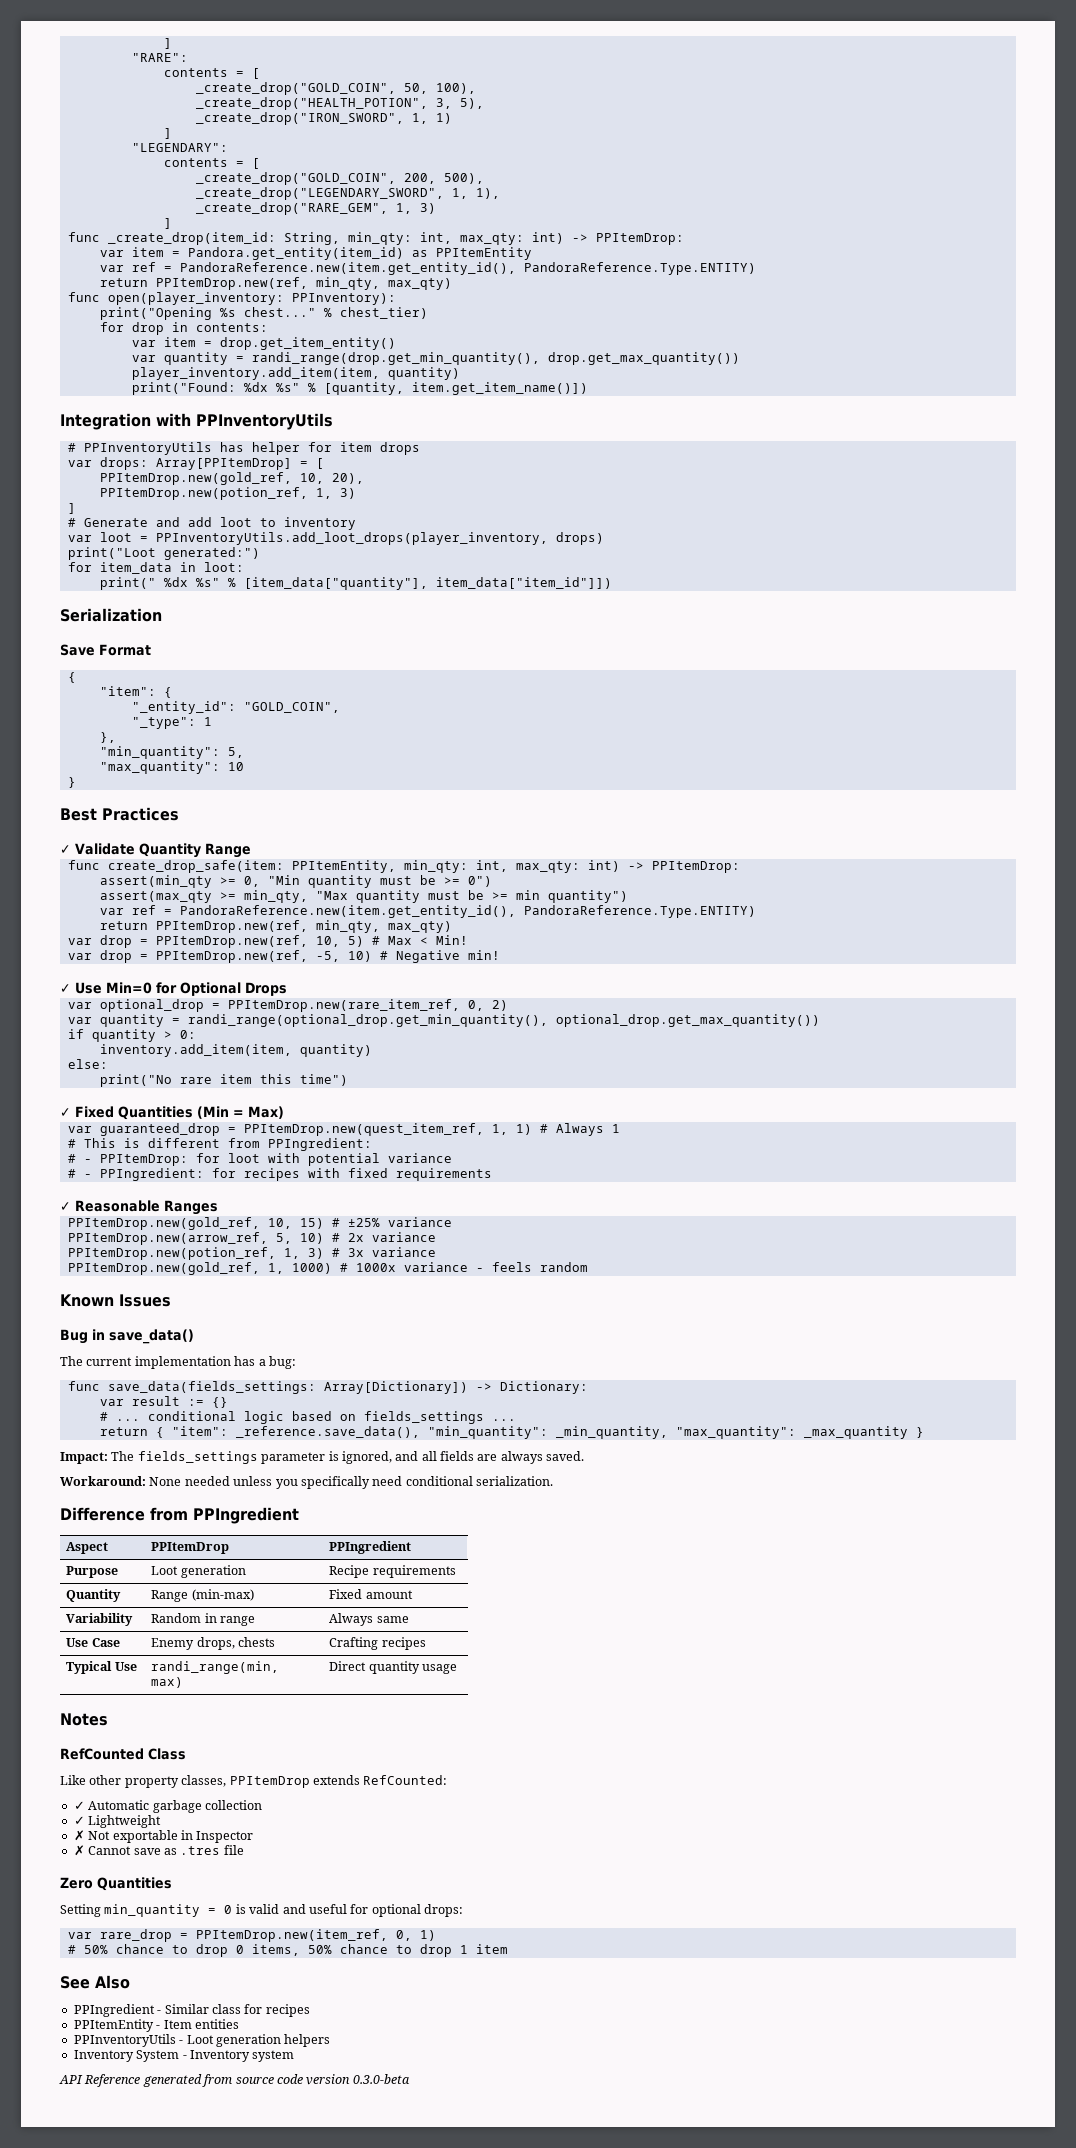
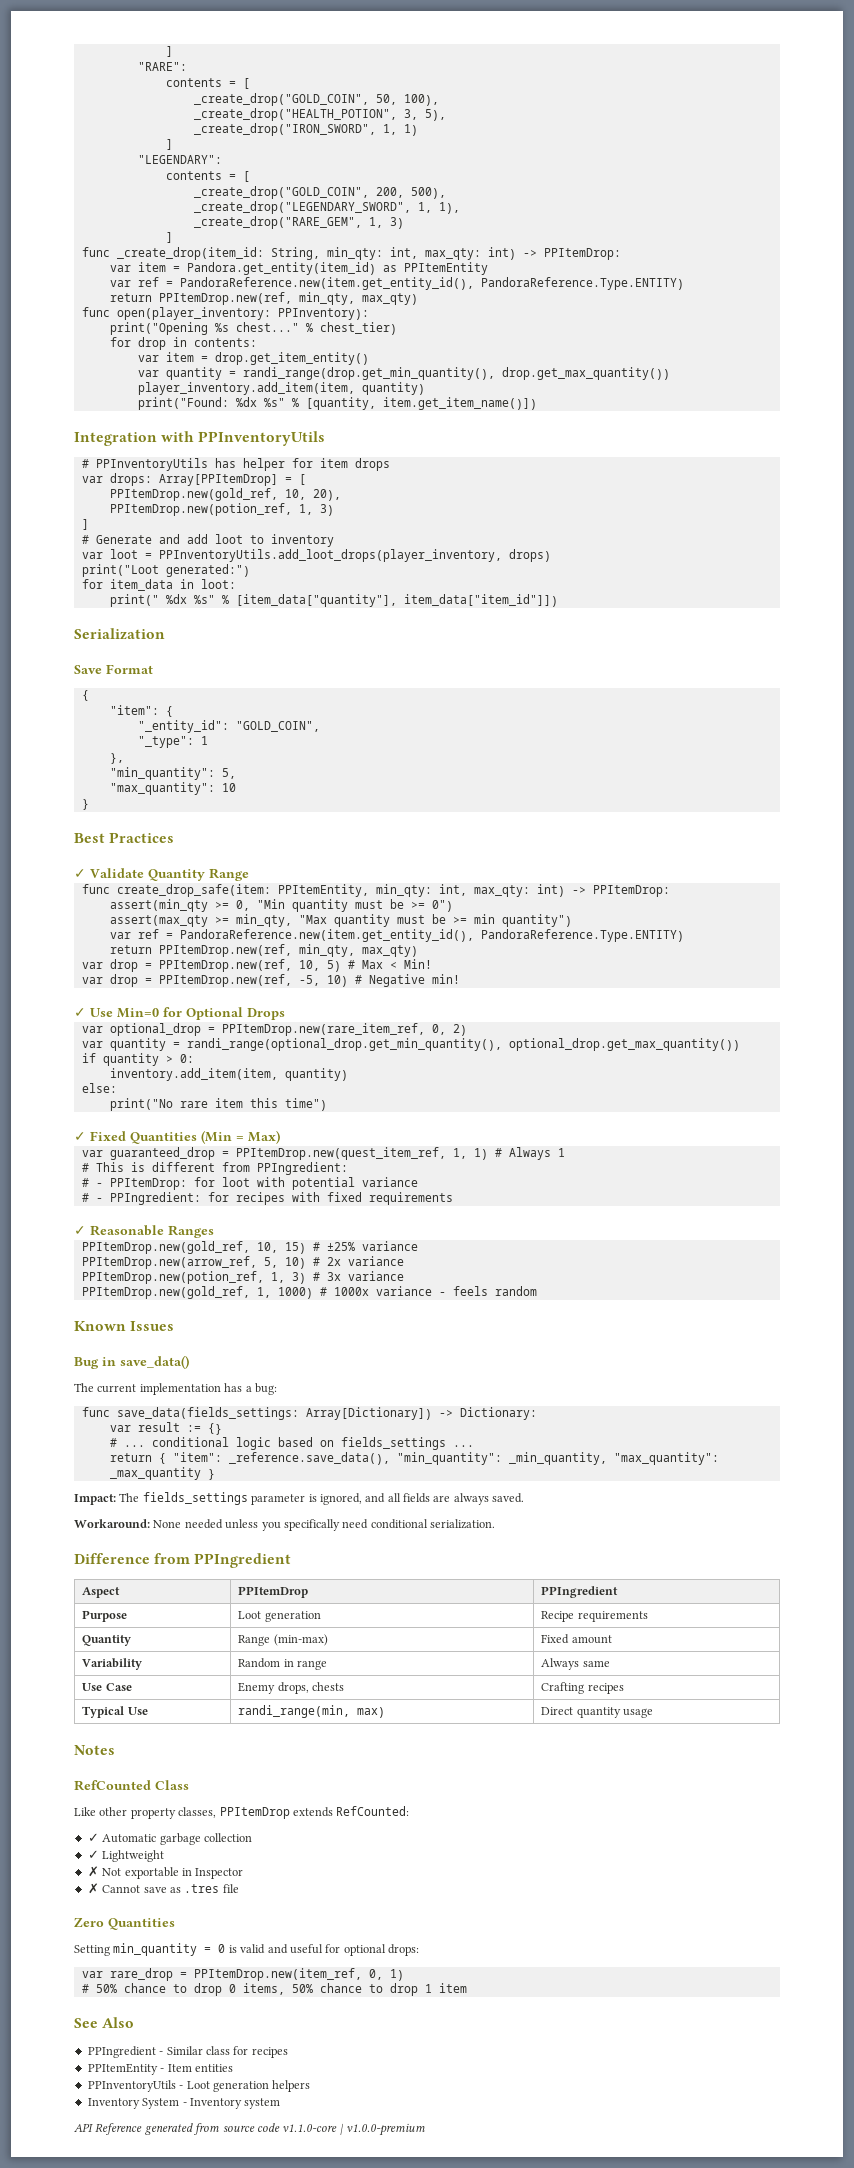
[306,2074,410,2085] version 0.3.0-beta -> [282,2123,425,2136] v1.1.0-core | v1.0.0-premium

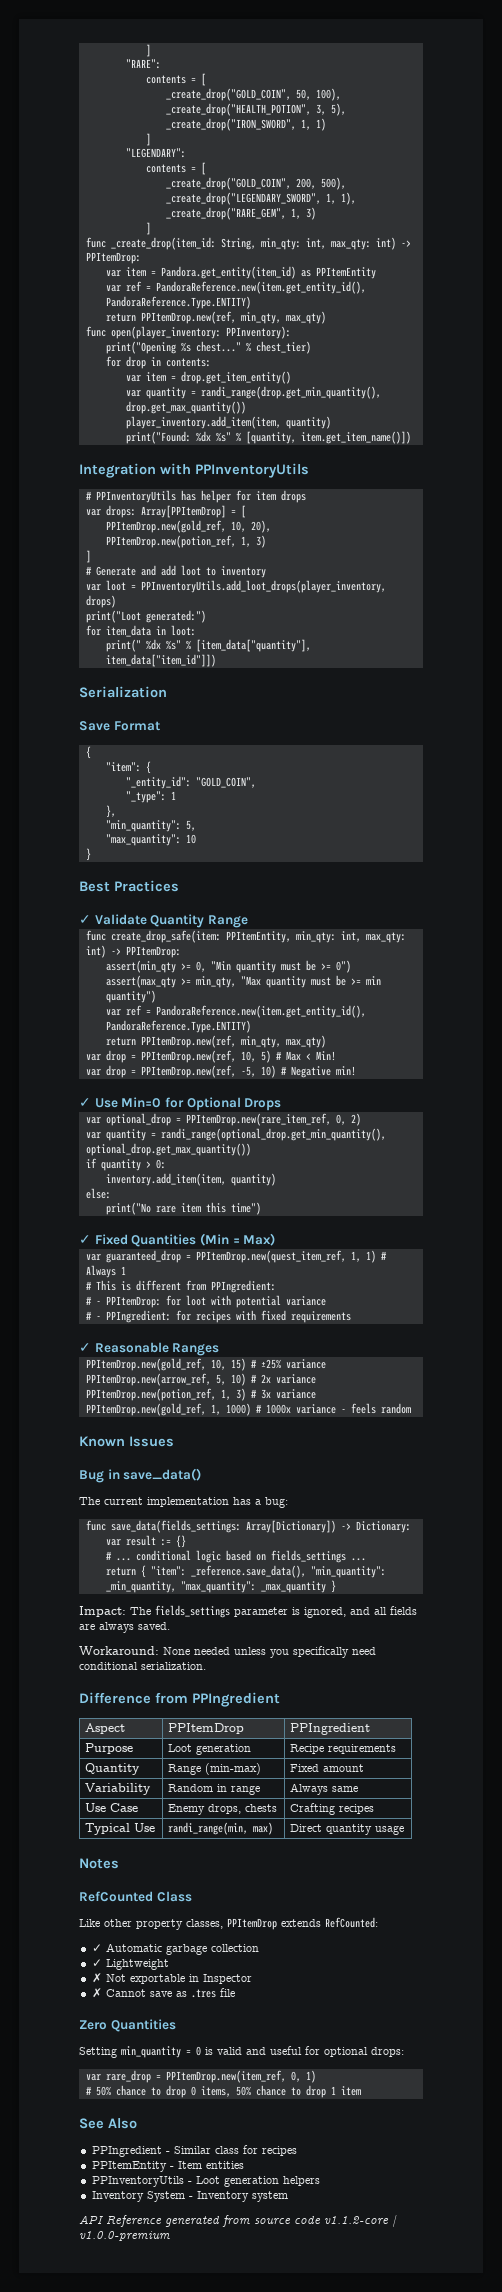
[282,2124,338,2132] v1.1.0-core -> [324,2216,389,2225] v1.1.2-core

